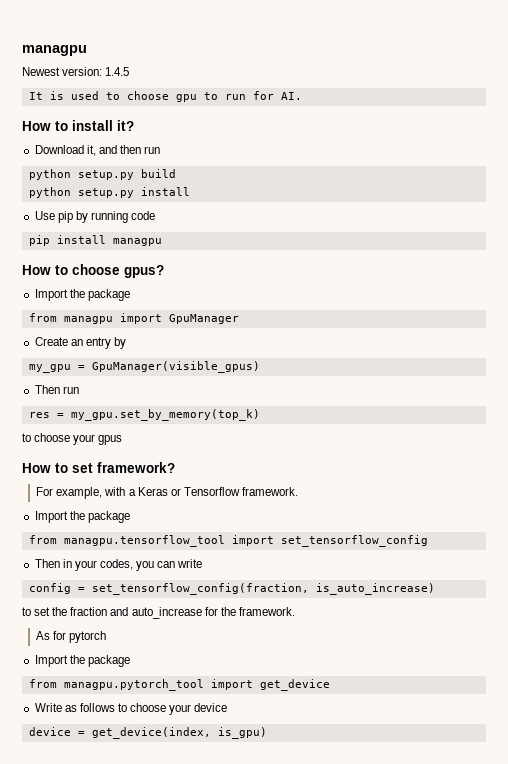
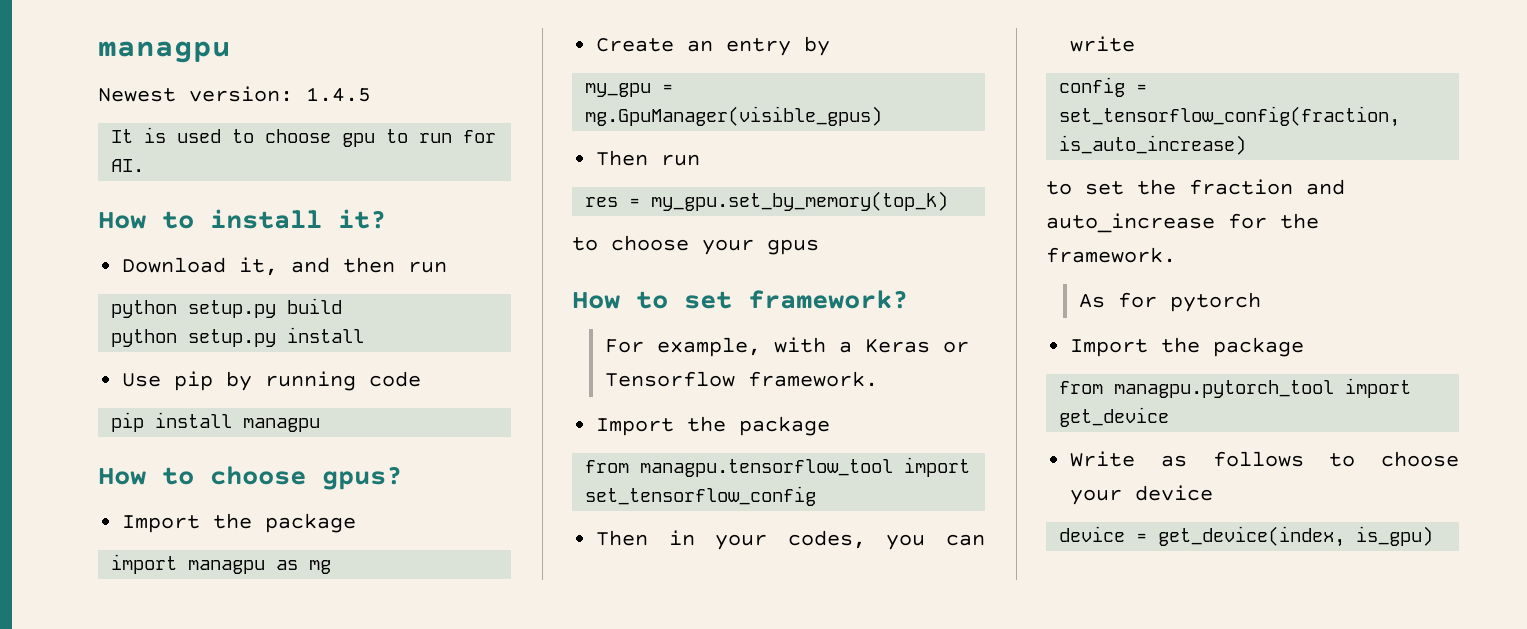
[28,313,239,324] from managpu import GpuManager -> [111,554,332,574] import managpu as mg
[91,361,260,373] GpuManager(visible_gpus) -> [585,106,883,126] mg.GpuManager(visible_gpus)

